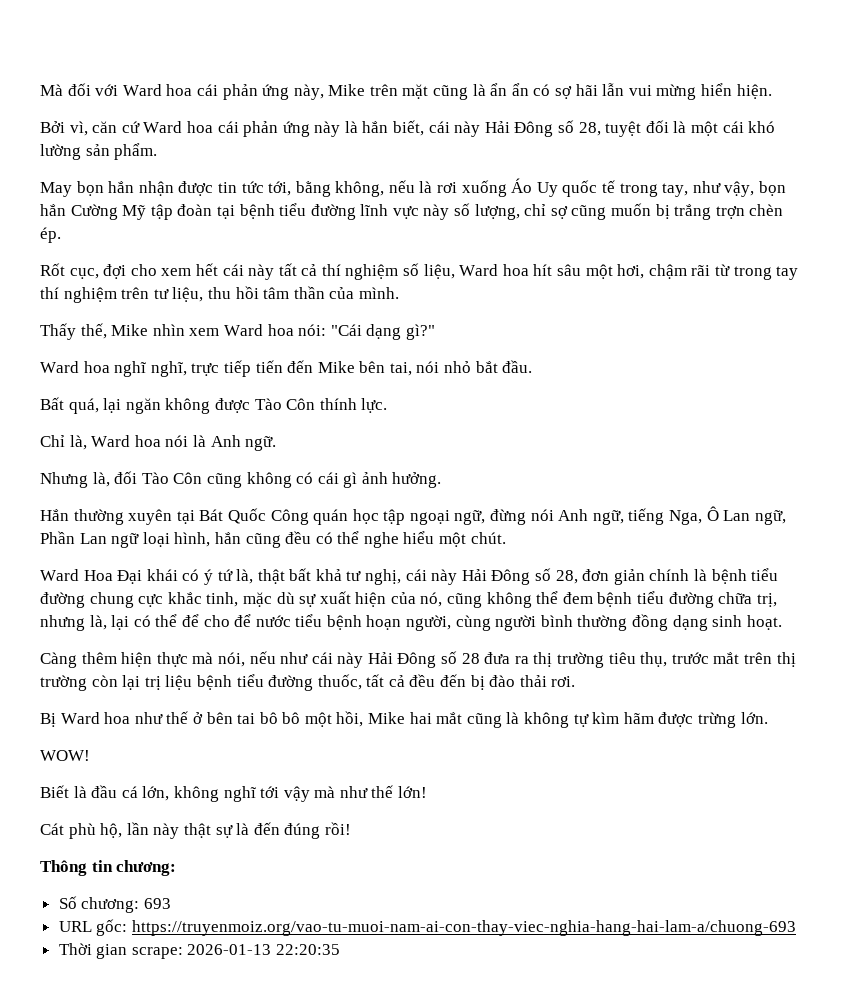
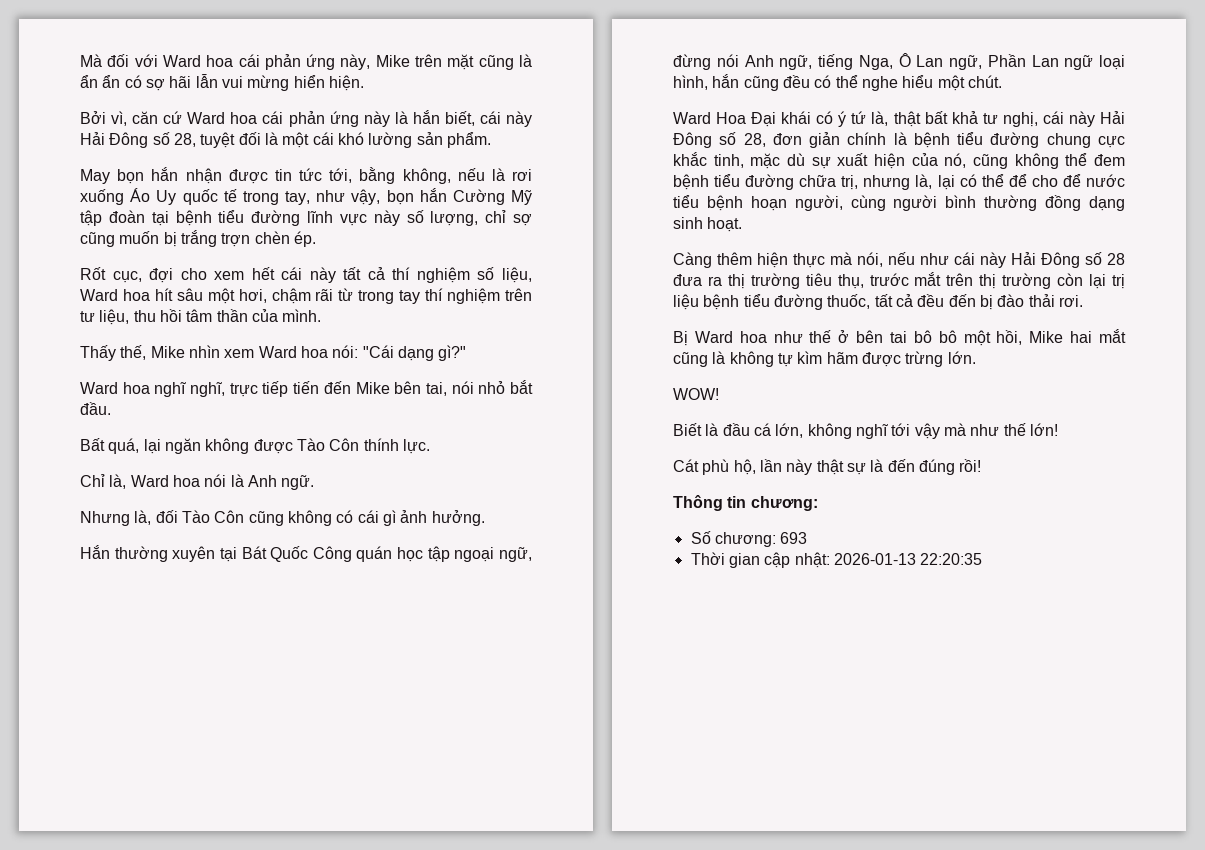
[58,919,796,936] // URL gốc: https://truyenmoiz.org/vao-tu-muoi-nam-ai-con-thay-viec-nghia-hang-hai-lam-a/chuong-693 -> (808, 538) none
[131,947,183,959] scrape: -> [764,552,830,568] cập nhật:

